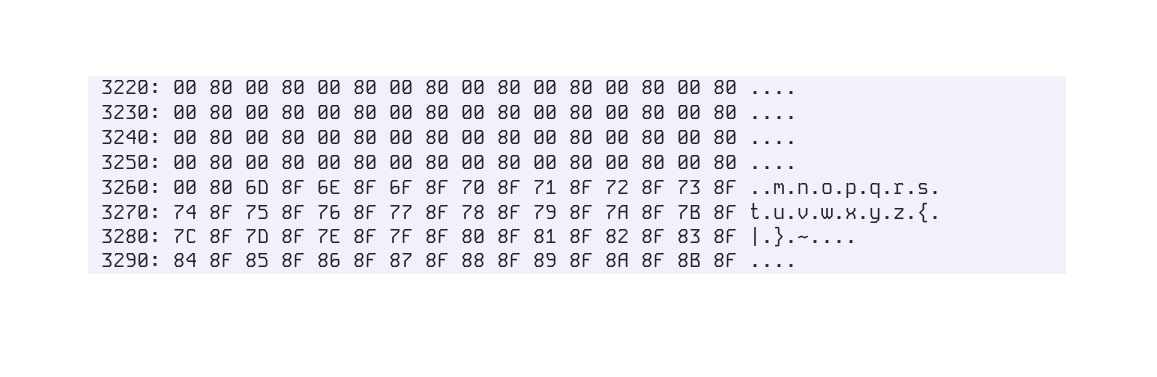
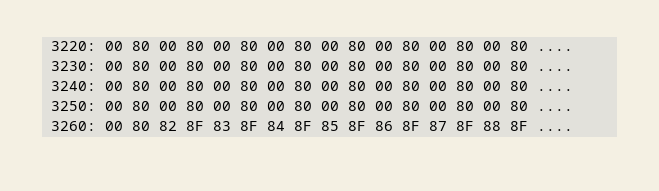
[244,180,941,198] [100,202,941,223] [100,229,593,243] 6D 8F 6E 8F 6F 8F 70 8F 71 8F 72 8F 73 8F ..m.n.o.p.q.r.s. // 3270: 74 8F 75 8F 76 8F 77 8F 78 8F 79 8F 7A 8F 7B 8F t.u.v.w.x.y.z.{. // 3280: 7C 8F 7D 8F 7E 8F 7F 8F 80 8F 81 8F -> (150, 126) none
[748,226,857,247] [100,253,161,267] |.}.~.... // 3290: -> (258, 126) none
[532,253,737,267] 89 8F 8A 8F 8B 8F -> (528, 126) none

